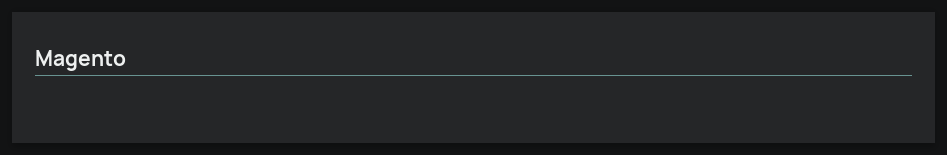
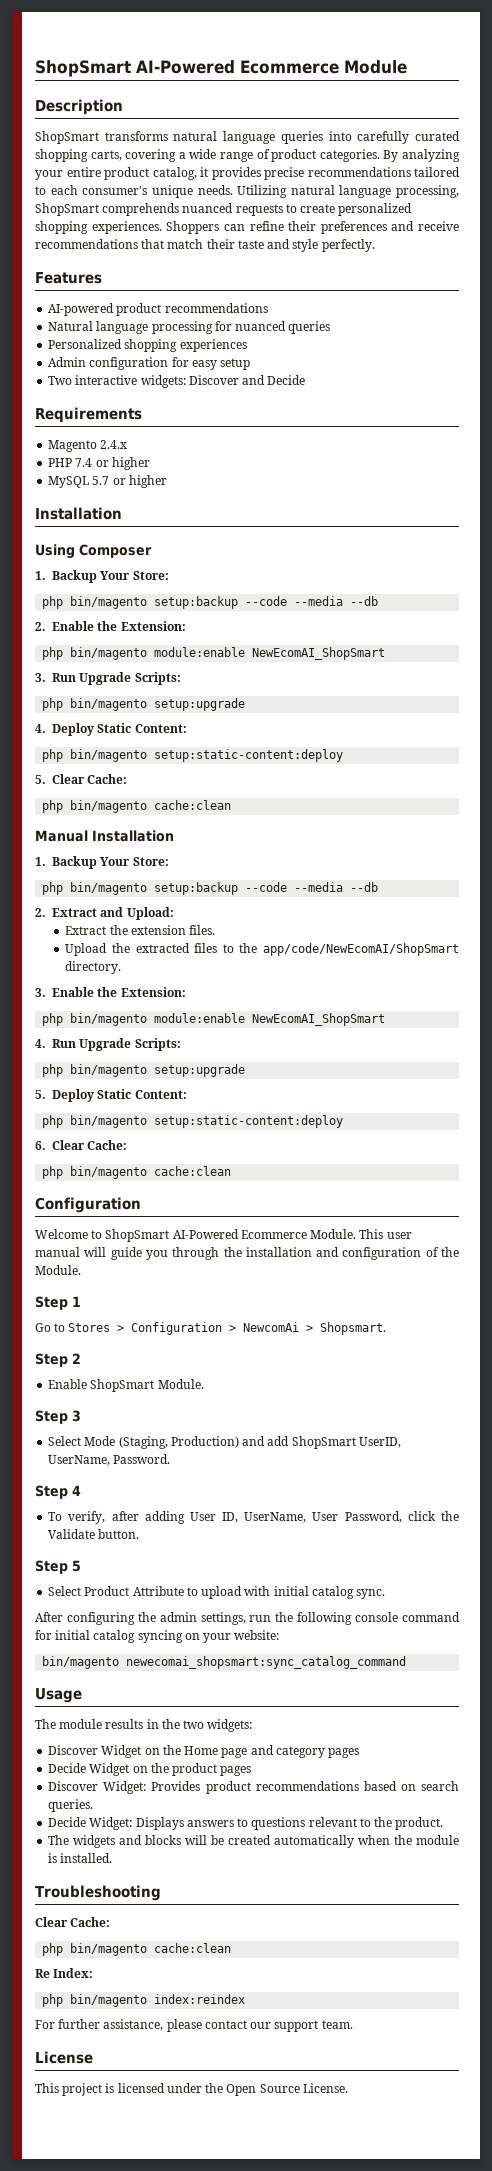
[35,50,126,71] Magento -> [35,60,407,77] [35,99,123,115] [35,131,461,144] [35,149,460,162] [35,167,460,180] [35,185,459,198] [35,203,413,216] [35,221,459,234] [35,239,375,252] [35,272,102,284] [48,303,268,316] [48,321,331,334] [48,339,247,352] [48,357,251,370] [48,375,306,388] [35,407,142,423] [48,440,128,452] [48,457,150,470] [48,475,167,488] [35,507,122,520] [35,544,152,559] [35,570,169,583] [42,596,379,609] [35,621,186,631] [42,647,386,660] [35,672,181,685] [42,698,246,711] [35,723,187,736] [42,749,344,762] [35,774,128,784] [42,800,232,813] [35,830,174,842] [35,856,169,869] [42,882,379,895] [35,907,174,920] [65,925,215,935] [65,943,459,956] [65,961,122,974] [35,987,186,997] [42,1013,386,1026] [35,1038,181,1051] [42,1064,246,1077] [35,1089,187,1102] [42,1115,344,1128] [35,1140,128,1150] [42,1166,232,1179] [35,1197,141,1213] [35,1229,412,1242] [35,1247,460,1260] [35,1265,81,1275] [35,1296,81,1310] [35,1322,387,1335] [35,1353,81,1367] [48,1379,204,1392] [35,1410,81,1424] [48,1436,401,1449] [48,1454,171,1466] [35,1485,81,1499] [48,1511,459,1524] [48,1529,140,1539] [35,1560,81,1574] [48,1586,386,1599] [35,1612,461,1625] [35,1630,280,1643] [42,1656,407,1669] [35,1688,82,1703] [35,1719,253,1732] [48,1745,360,1758] [48,1763,252,1776] [48,1781,459,1794] [48,1799,94,1812] [48,1817,444,1830] [48,1835,459,1848] [48,1853,113,1863] [35,1885,161,1901] [35,1917,111,1927] [42,1943,232,1956] [35,1968,94,1978] [42,1994,246,2007] [35,2019,353,2032] [35,2051,93,2064] [35,2083,348,2096] ShopSmart AI-Powered Ecommerce Module // Description // ShopSmart transforms natural language queries into carefully curated shopping carts, covering a wide range of product categories. By analyzing your entire product catalog, it provides precise recommendations tailored to each consumer's unique needs. Utilizing natural language processing, ShopSmart comprehends nuanced requests to create personalized shopping experiences. Shoppers can refine their preferences and receive recommendations that match their taste and style perfectly. // Features // AI-powered product recommendations // Natural language processing for nuanced queries // Personalized shopping experiences // Admin configuration for easy setup // Two interactive widgets: Discover and Decide // Requirements // Magento 2.4.x // PHP 7.4 or higher // MySQL 5.7 or higher // Installation // Using Composer // 1. Backup Your Store: // php bin/magento setup:backup --code --media --db // 2. Enable the Extension: // php bin/magento module:enable NewEcomAI_ShopSmart // 3. Run Upgrade Scripts: // php bin/magento setup:upgrade // 4. Deploy Static Content: // php bin/magento setup:static-content:deploy // 5. Clear Cache: // php bin/magento cache:clean // Manual Installation // 1. Backup Your Store: // php bin/magento setup:backup --code --media --db // 2. Extract and Upload: // Extract the extension files. // Upload the extracted files to the app/code/NewEcomAI/ShopSmart directory. // 3. Enable the Extension: // php bin/magento module:enable NewEcomAI_ShopSmart // 4. Run Upgrade Scripts: // php bin/magento setup:upgrade // 5. Deploy Static Content: // php bin/magento setup:static-content:deploy // 6. Clear Cache: // php bin/magento cache:clean // Configuration // Welcome to ShopSmart AI-Powered Ecommerce Module. This user manual will guide you through the installation and configuration of the Module. // Step 1 // Go to Stores > Configuration > NewcomAi > Shopsmart. // Step 2 // Enable ShopSmart Module. // Step 3 // Select Mode (Staging, Production) and add ShopSmart UserID, UserName, Password. // Step 4 // To verify, after adding User ID, UserName, User Password, click the Validate button. // Step 5 // Select Product Attribute to upload with initial catalog sync. // After configuring the admin settings, run the following console command for initial catalog syncing on your website: // bin/magento newecomai_shopsmart:sync_catalog_command // Usage // The module results in the two widgets: // Discover Widget on the Home page and category pages // Decide Widget on the product pages // Discover Widget: Provides product recommendations based on search queries. // Decide Widget: Displays answers to questions relevant to the product. // The widgets and blocks will be created automatically when the module is installed. // Troubleshooting // Clear Cache: // php bin/magento cache:clean // Re Index: // php bin/magento index:reindex // For further assistance, please contact our support team. // License // This project is licensed under the Open Source License.

